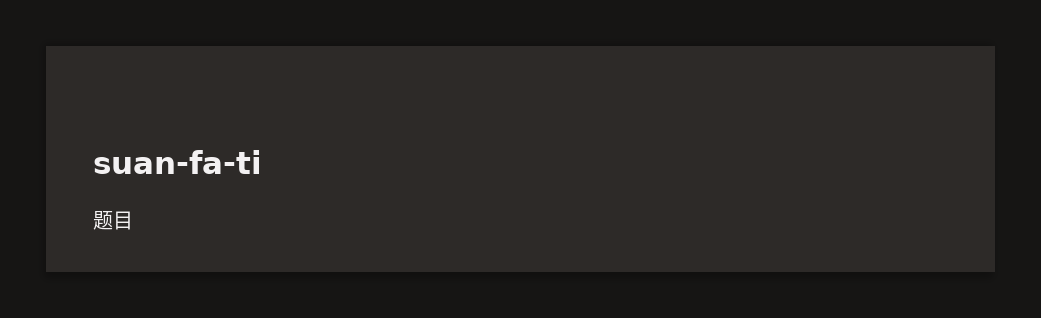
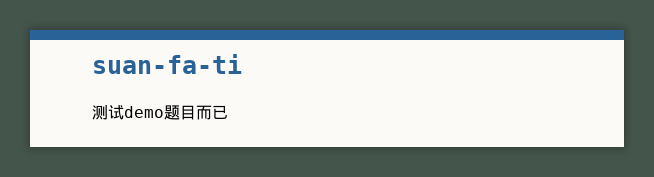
[93,211,133,230] 题目 -> [92,105,228,120] 测试demo题目而已

